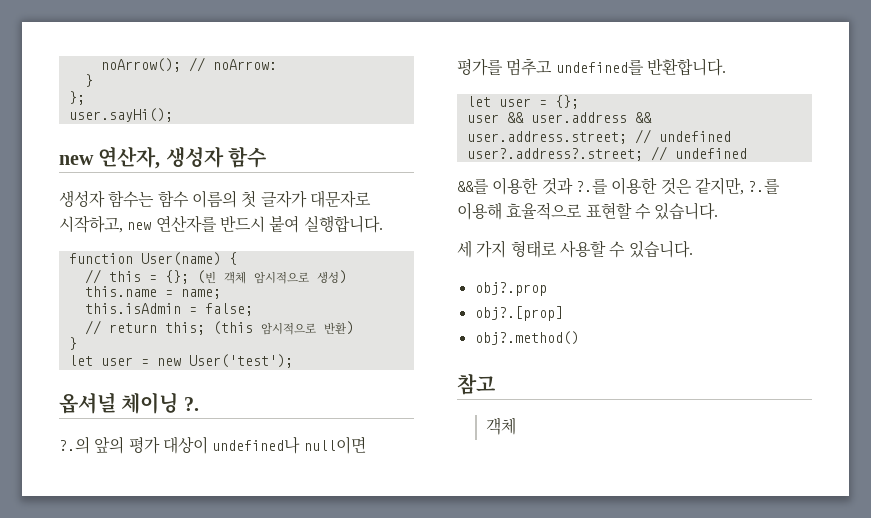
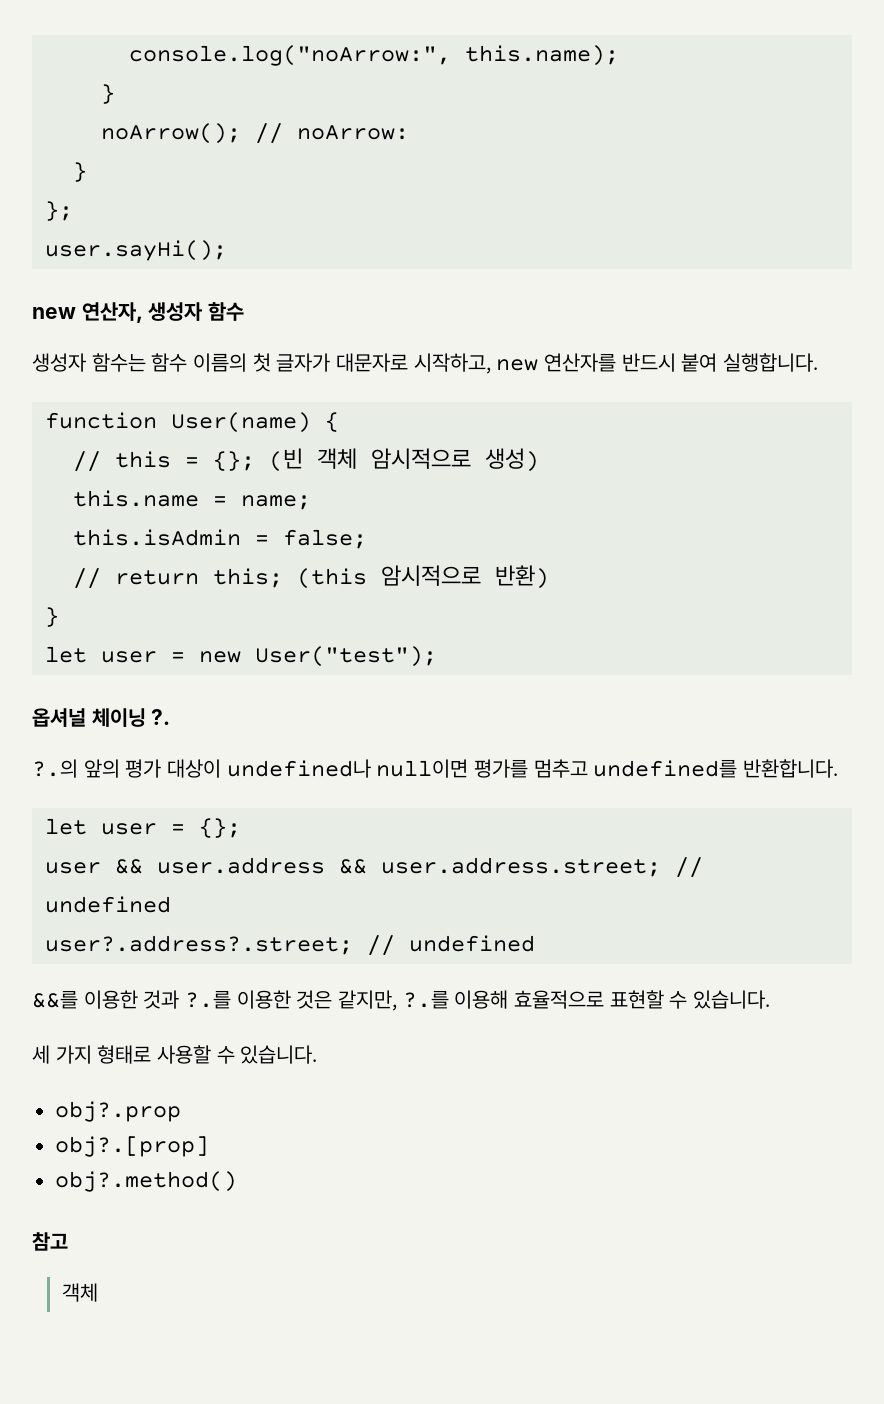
(100, 65) none -> [128,45,619,66] [100,84,115,104] console.log("noArrow:", this.name); // } //
[188,354,293,368] User('test'); -> [254,646,437,667] User("test");

